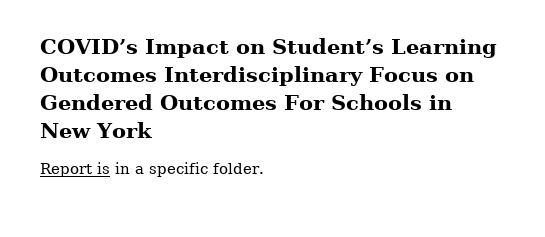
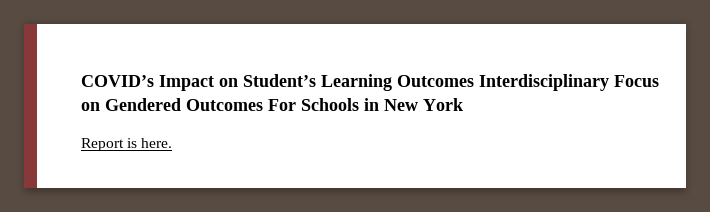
[115,162,264,177] in a specific folder. -> [141,138,173,148] here.

